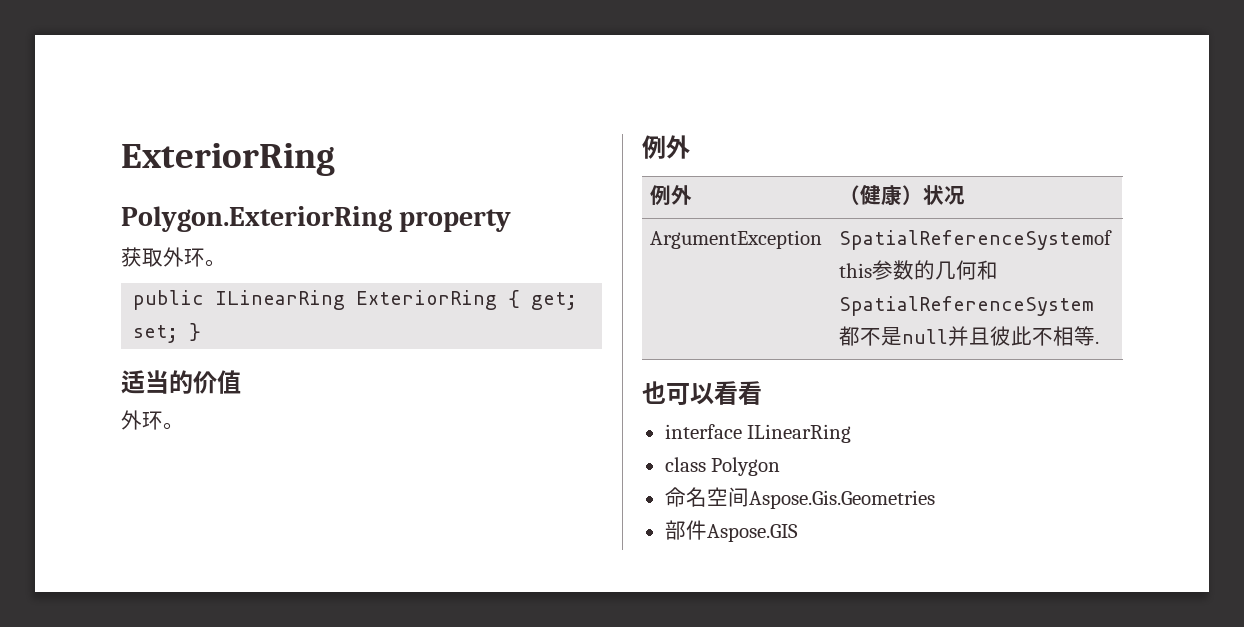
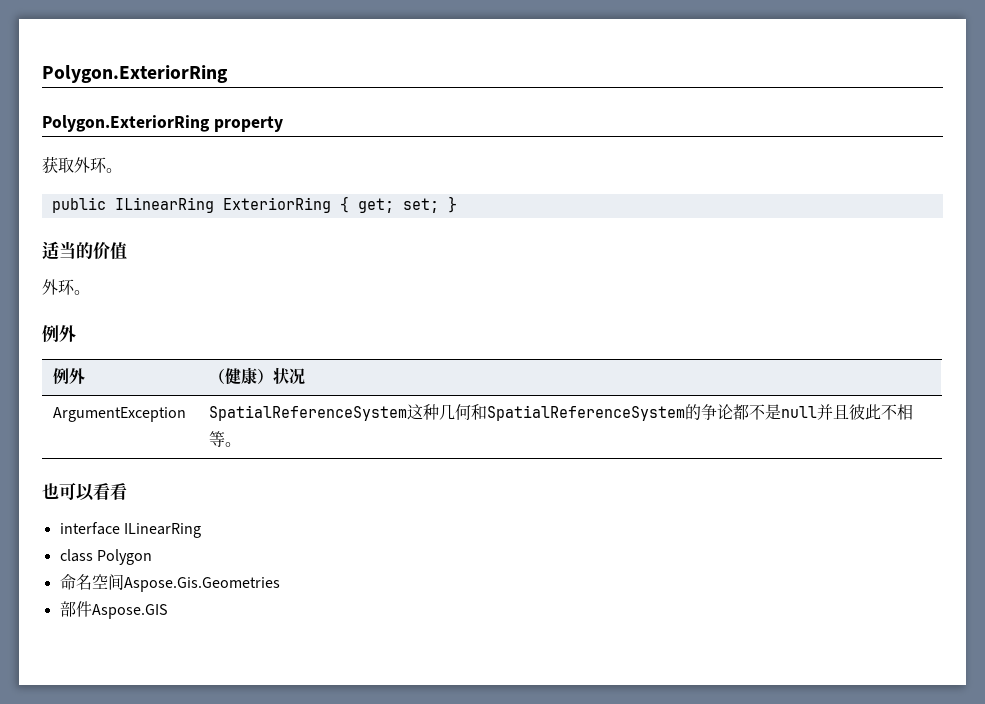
[121,143,335,176] ExteriorRing -> [42,65,228,83] Polygon.ExteriorRing
[839,230,1113,250] [839,260,936,280] SpatialReferenceSystemof this参数的 -> [209,404,440,421] SpatialReferenceSystem这种
(1095, 306) none -> [685,404,734,420] 的争论
[1095,341,1100,344] . -> [225,442,242,447] 。

